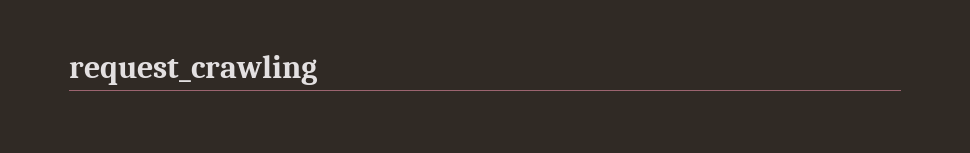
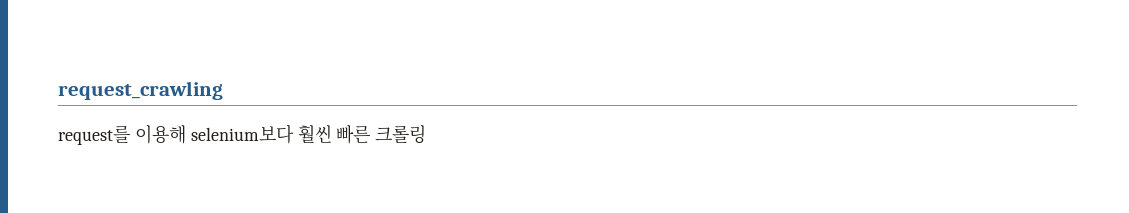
(317, 70) none -> [58,124,427,145] // request를 이용해 selenium보다 훨씬 빠른 크롤링

